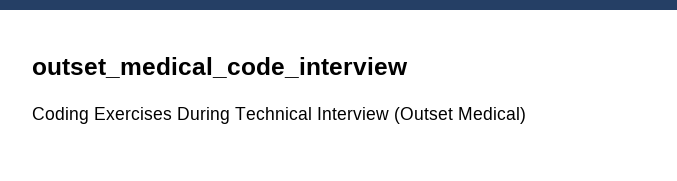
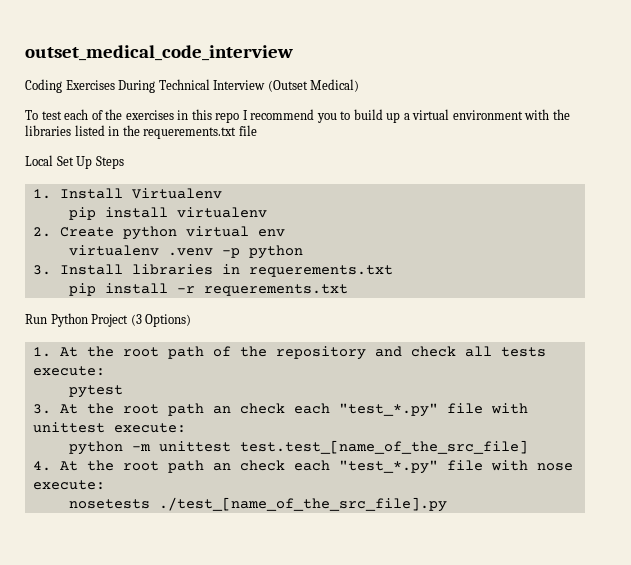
(526, 115) none -> [25,109,570,123] [25,125,257,139] [25,155,124,169] [32,188,222,199] [68,207,267,220] [32,226,285,240] [68,245,303,259] [32,264,393,277] [68,283,348,296] [25,313,192,327] [32,346,546,360] [32,366,105,376] [68,385,123,398] [32,403,528,417] [32,422,186,433] [68,440,528,455] [32,460,573,474] [32,480,105,490] [68,497,447,512] // To test each of the exercises in this repo I recommend you to build up a virtual environment with the libraries listed in the requerements.txt file // Local Set Up Steps // 1. Install Virtualenv // pip install virtualenv // 2. Create python virtual env // virtualenv .venv -p python // 3. Install libraries in requerements.txt // pip install -r requerements.txt // Run Python Project (3 Options) // 1. At the root path of the repository and check all tests execute: // pytest // 3. At the root path an check each "test_*.py" file with unittest execute: // python -m unittest test.test_[name_of_the_src_file] // 4. At the root path an check each "test_*.py" file with nose execute: // nosetests ./test_[name_of_the_src_file].py

